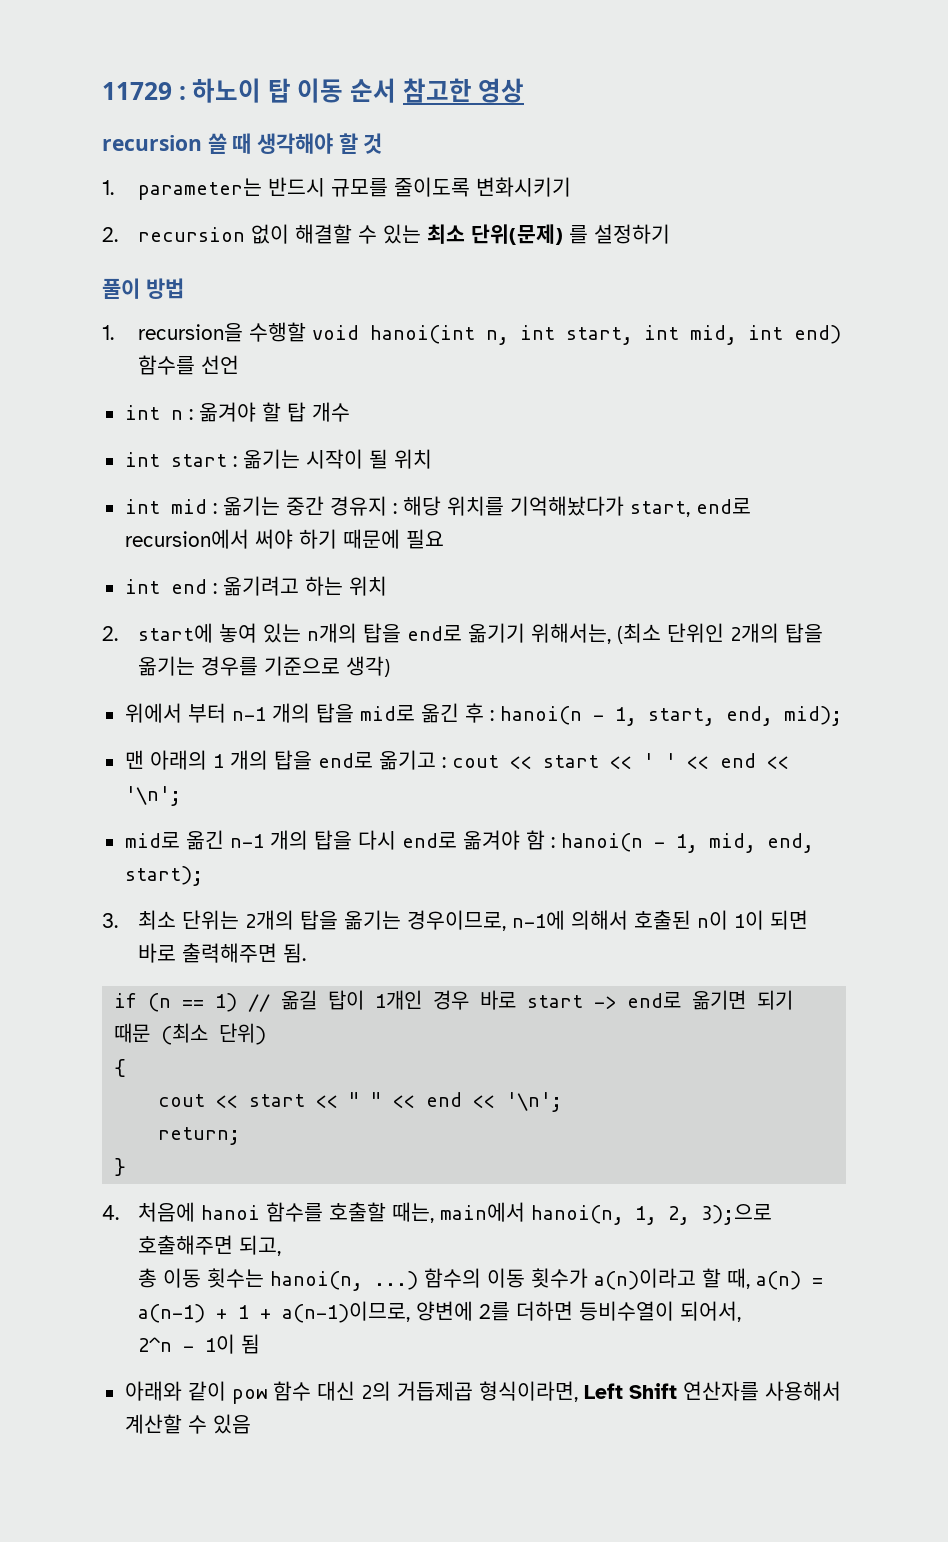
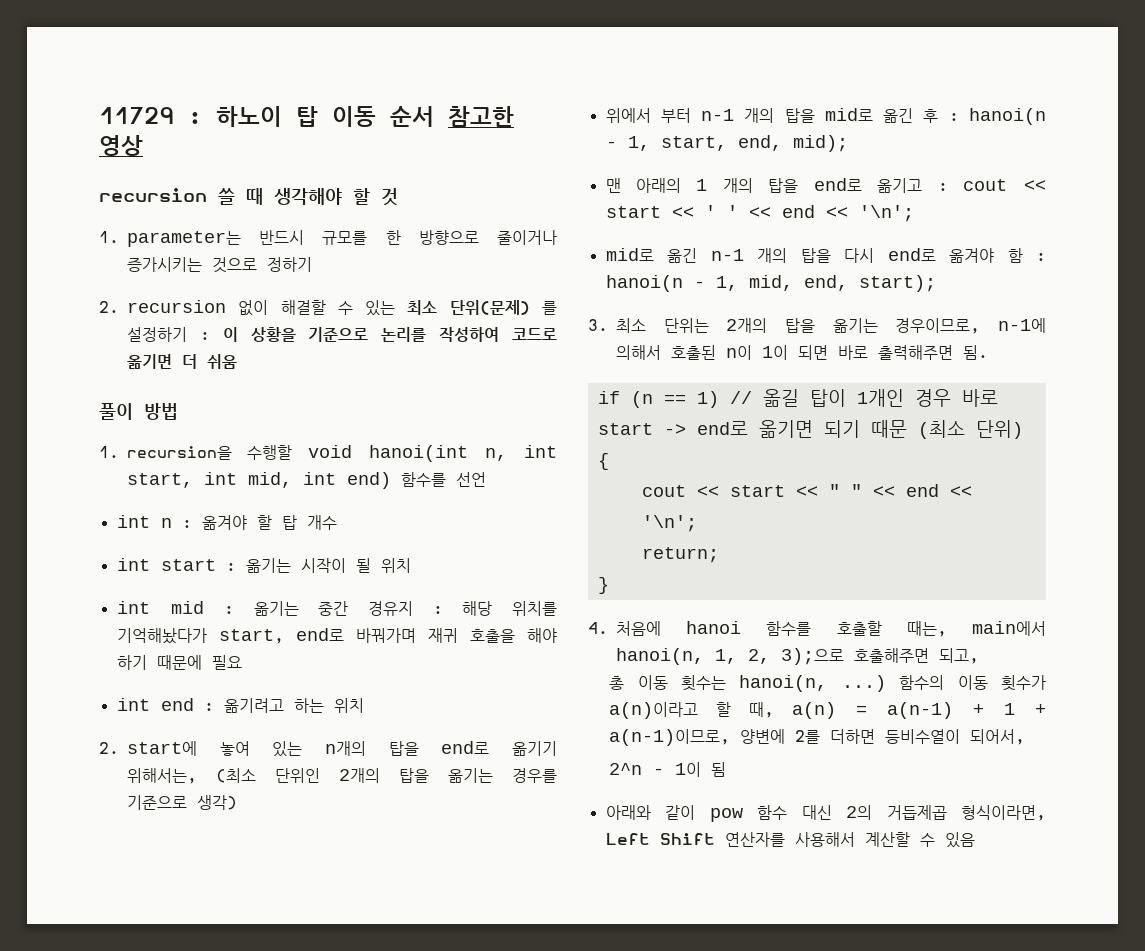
[393,177,571,197] 줄이도록 변화시키기 -> [385,230,557,245] [127,257,312,273] 한 방향으로 줄이거나 증가시키는 것으로 정하기
(670, 234) none -> [199,327,557,342] [127,354,237,370] : 이 상황을 기준으로 논리를 작성하여 코드로 옮기면 더 쉬움
[124,529,293,549] recursion에서 써야 -> [355,628,557,643] 바꿔가며 재귀 호출을 해야

